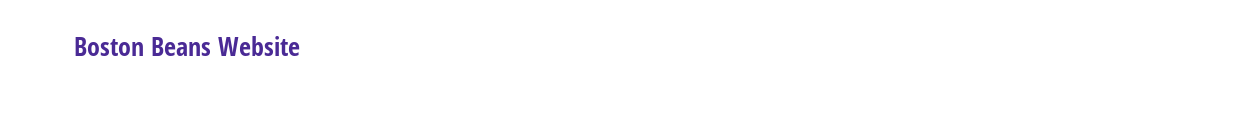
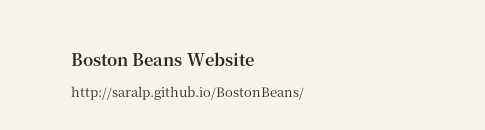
(301, 46) none -> [71,86,304,100] // http://saralp.github.io/BostonBeans/

